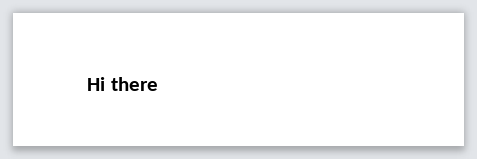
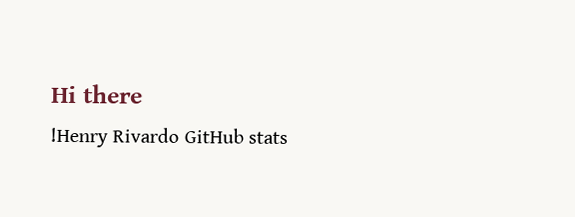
(158, 84) none -> [50,127,288,148] // !Henry Rivardo GitHub stats

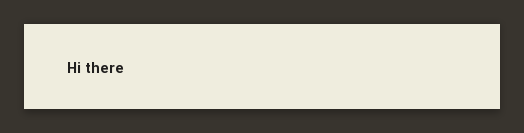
[50,127,288,148] // !Henry Rivardo GitHub stats -> (124, 67) none

